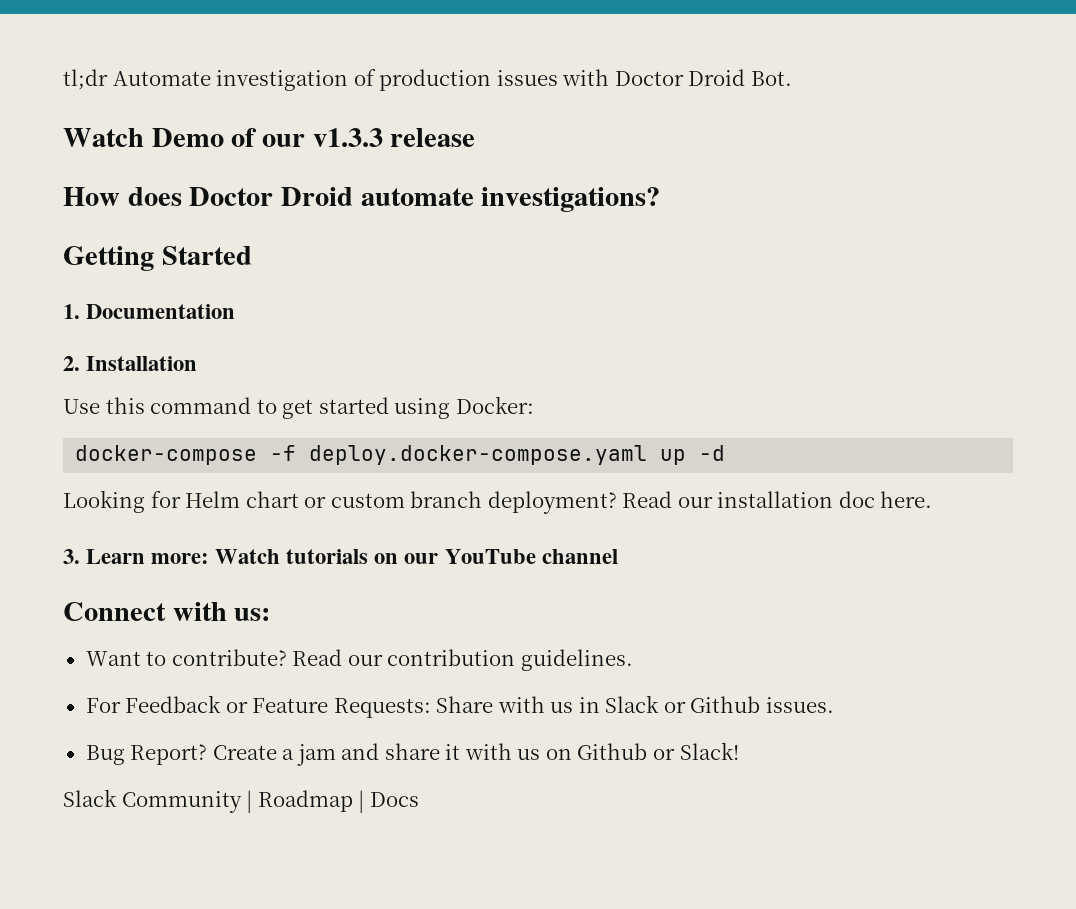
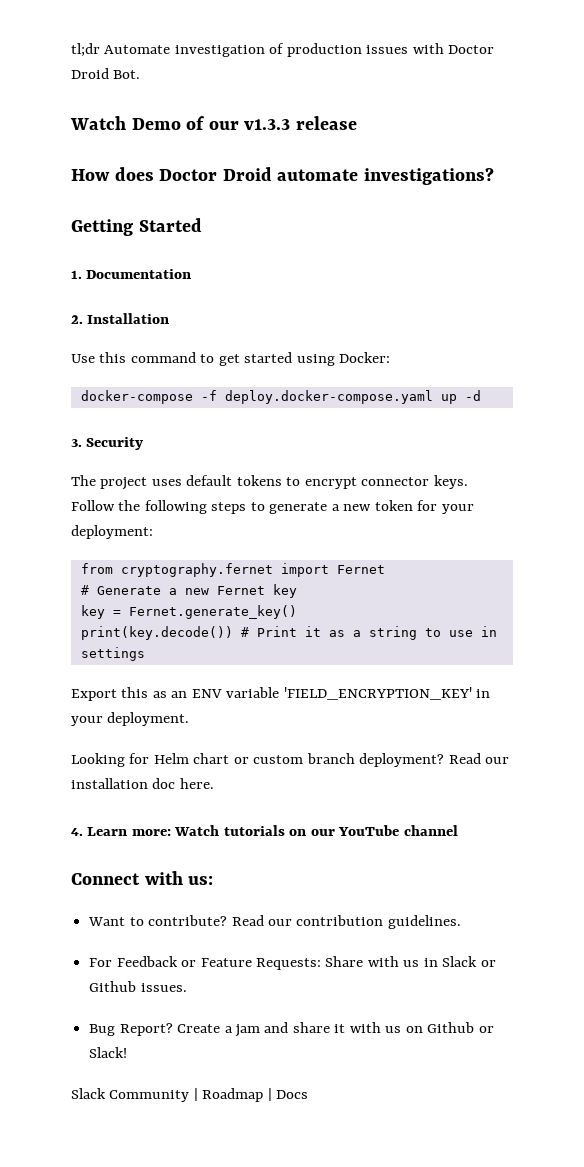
(726, 453) none -> [71,437,144,450] [71,475,468,490] [71,500,474,514] [71,525,153,539] [80,563,385,577] [80,584,297,598] [80,605,297,619] [80,626,497,640] [80,647,145,661] [71,687,491,701] [71,712,190,726] // 3. Security // The project uses default tokens to encrypt connector keys. Follow the following steps to generate a new token for your deployment: // from cryptography.fernet import Fernet // # Generate a new Fernet key // key = Fernet.generate_key() // print(key.decode()) # Print it as a string to use in settings // Export this as an ENV variable 'FIELD_ENCRYPTION_KEY' in your deployment.
[63,549,80,564] 3. -> [71,828,83,836] 4.

